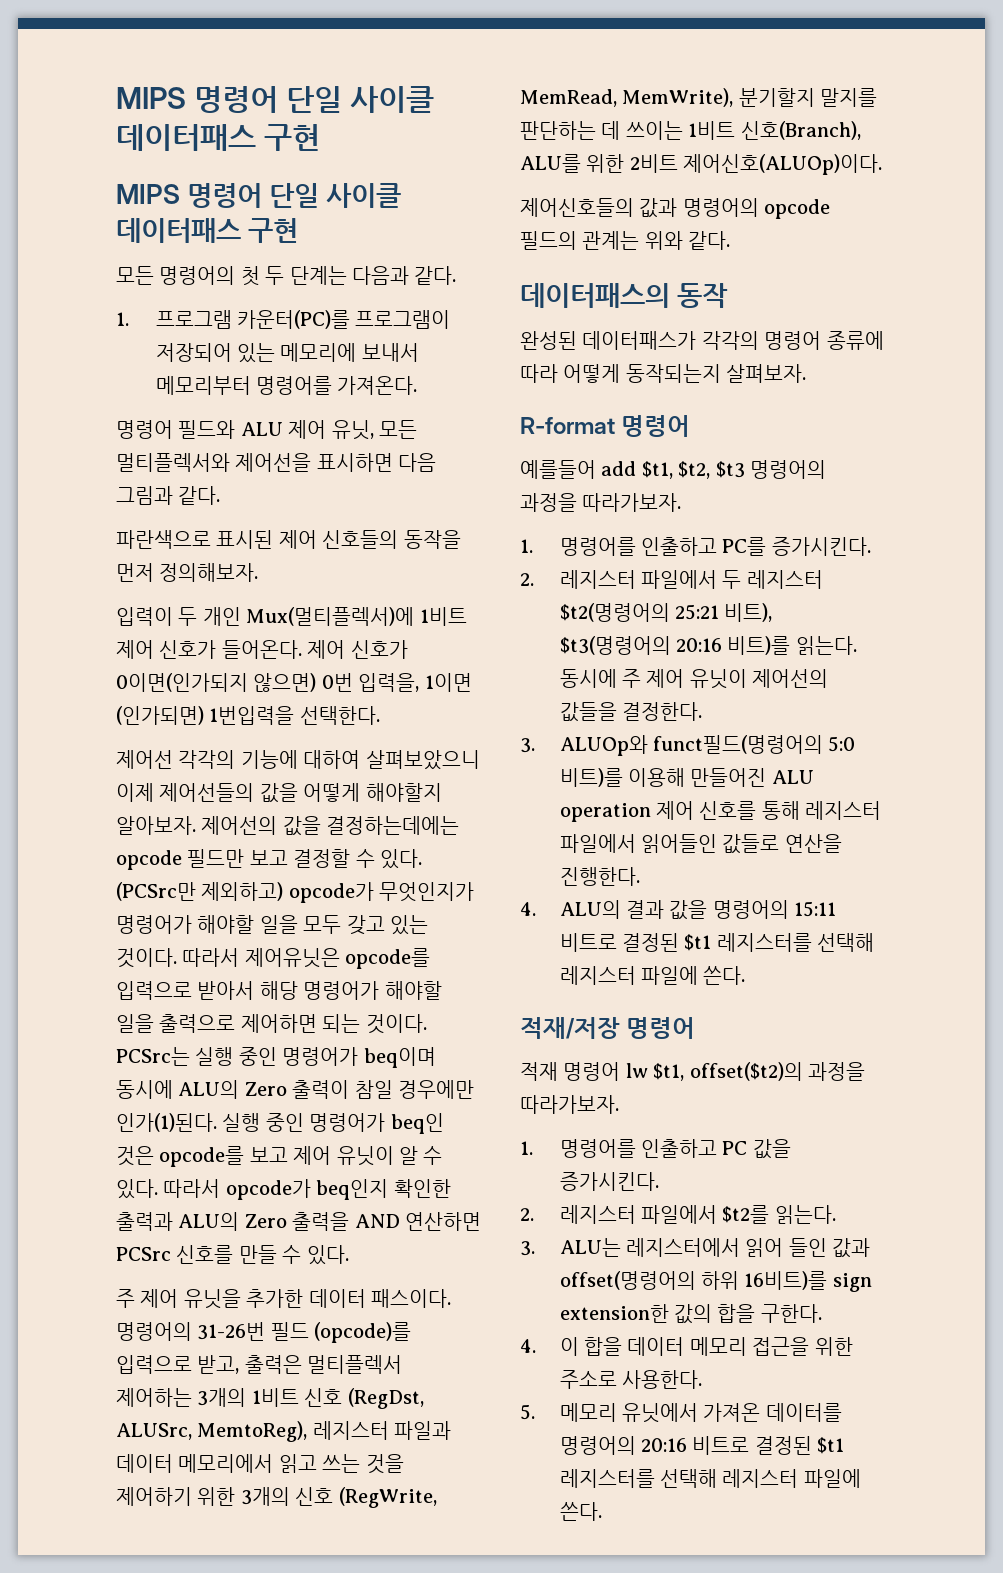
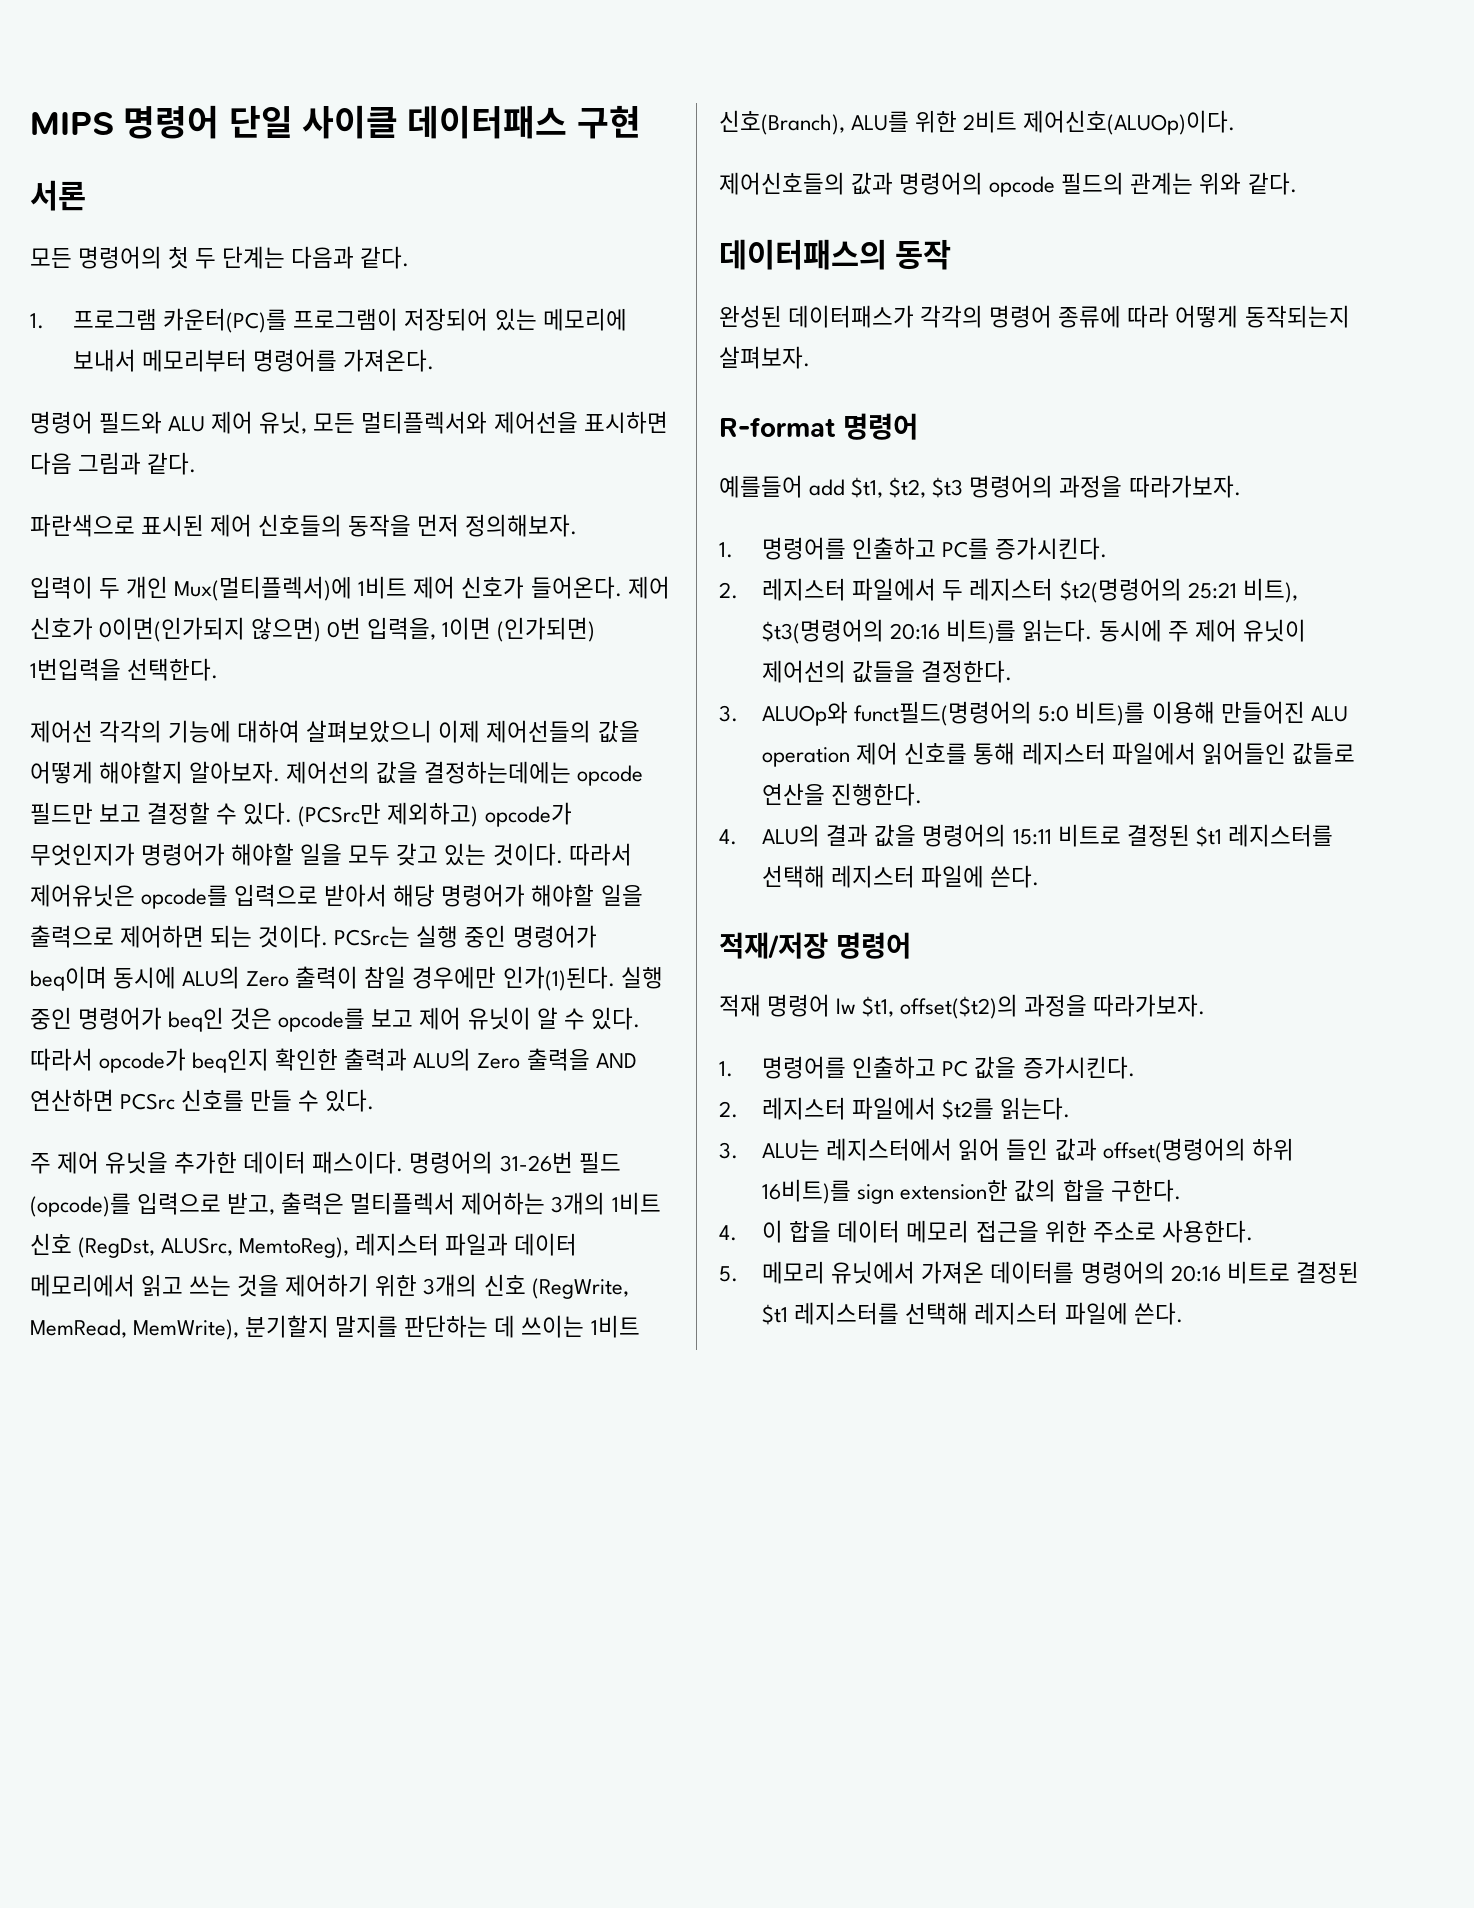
[116,86,434,113] [116,124,320,151] [116,183,402,208] [116,218,299,243] MIPS 명령어 단일 사이클 데이터패스 구현 // MIPS 명령어 단일 사이클 데이터패스 구현 -> [30,105,641,139] [30,180,86,211] MIPS 명령어 단일 사이클 데이터패스 구현 // 서론

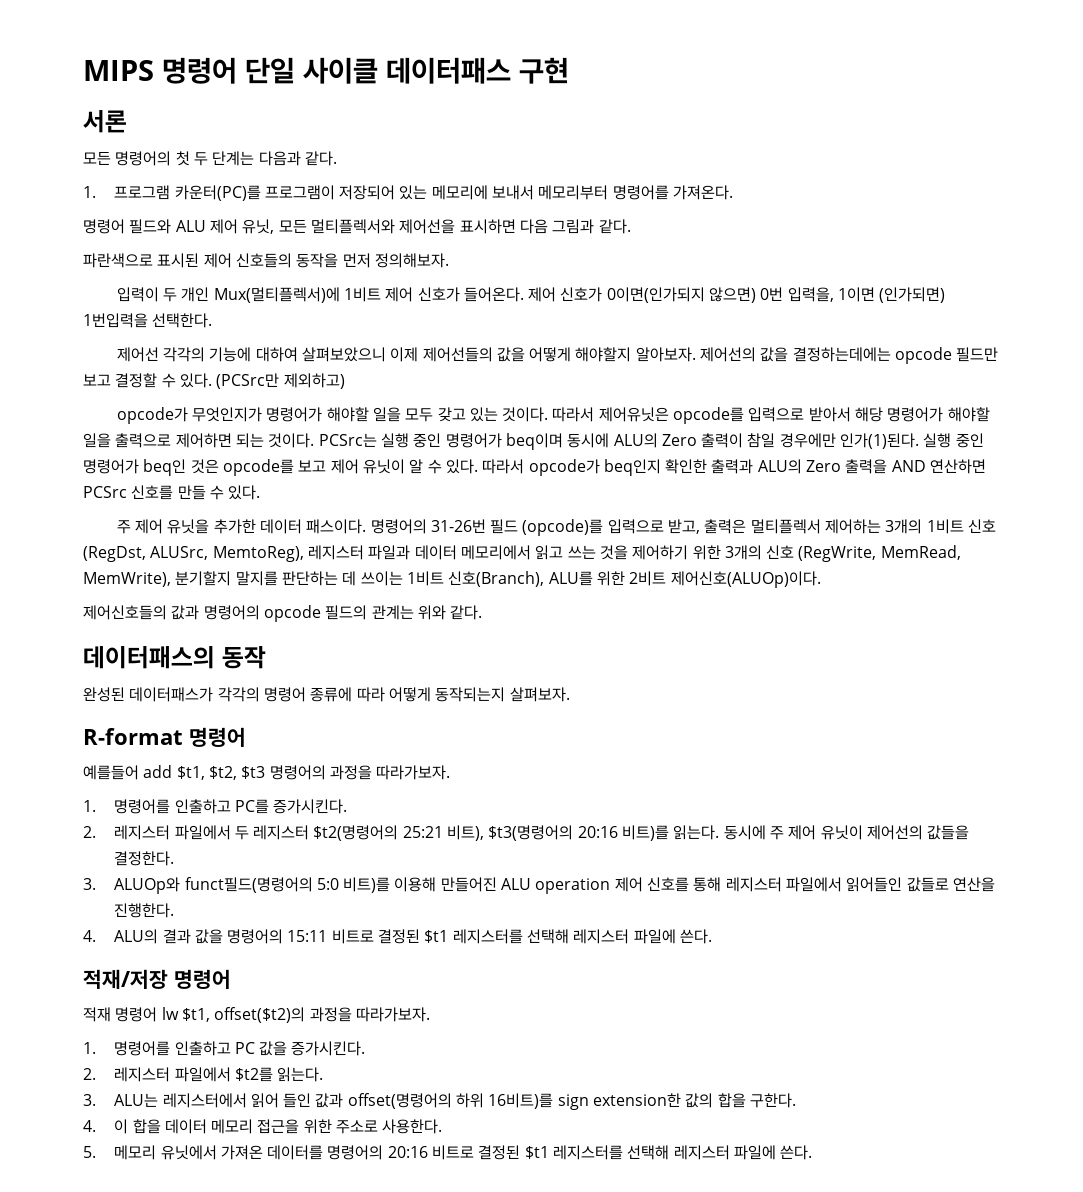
(479, 814) none -> (345, 381) //

